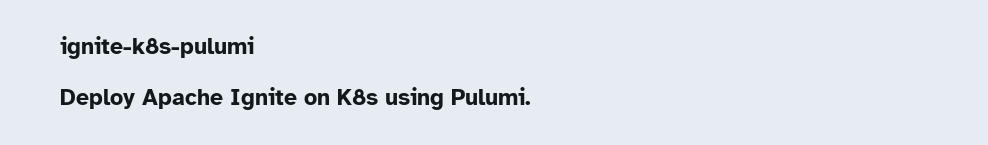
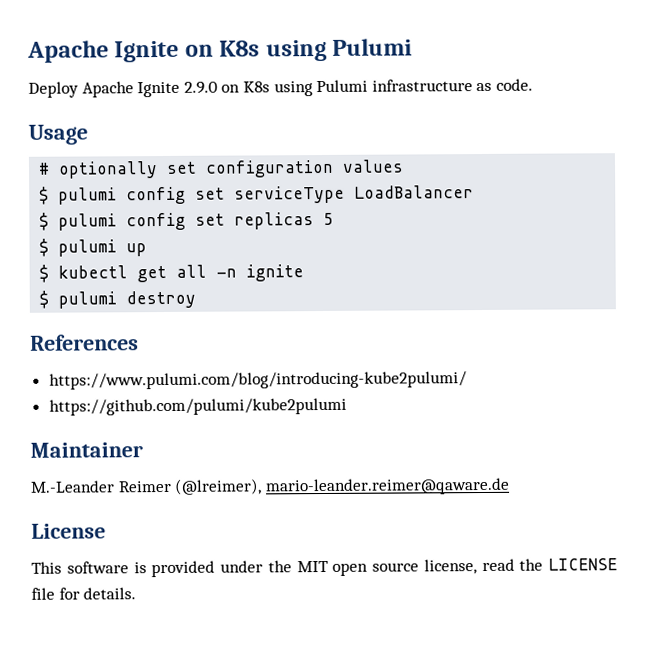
[60,36,254,59] [60,89,135,109] ignite-k8s-pulumi // Deploy -> (27, 51) none
[451,87,531,105] Pulumi. -> [332,38,414,56] [28,78,533,98] [28,124,88,145] [38,159,405,179] [39,185,475,205] [39,212,335,231] [39,238,148,257] [39,264,305,283] [39,290,197,309] [30,334,139,351] [48,371,467,390] [48,397,347,416] [30,442,143,458] [30,477,510,496] [31,523,106,539] [31,558,618,578] [31,587,137,600] Pulumi // Deploy Apache Ignite 2.9.0 on K8s using Pulumi infrastructure as code. // Usage // # optionally set configuration values // $ pulumi config set serviceType LoadBalancer // $ pulumi config set replicas 5 // $ pulumi up // $ kubectl get all -n ignite // $ pulumi destroy // References // https://www.pulumi.com/blog/introducing-kube2pulumi/ // https://github.com/pulumi/kube2pulumi // Maintainer // M.-Leander Reimer (@lreimer), mario-leander.reimer@qaware.de // License // This software is provided under the MIT open source license, read the LICENSE file for details.

